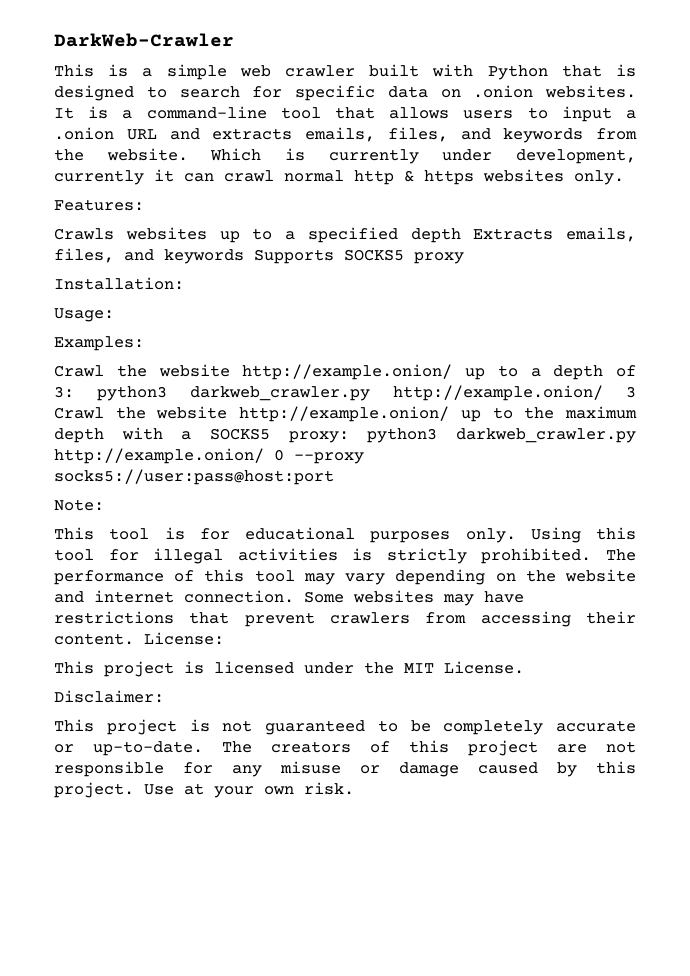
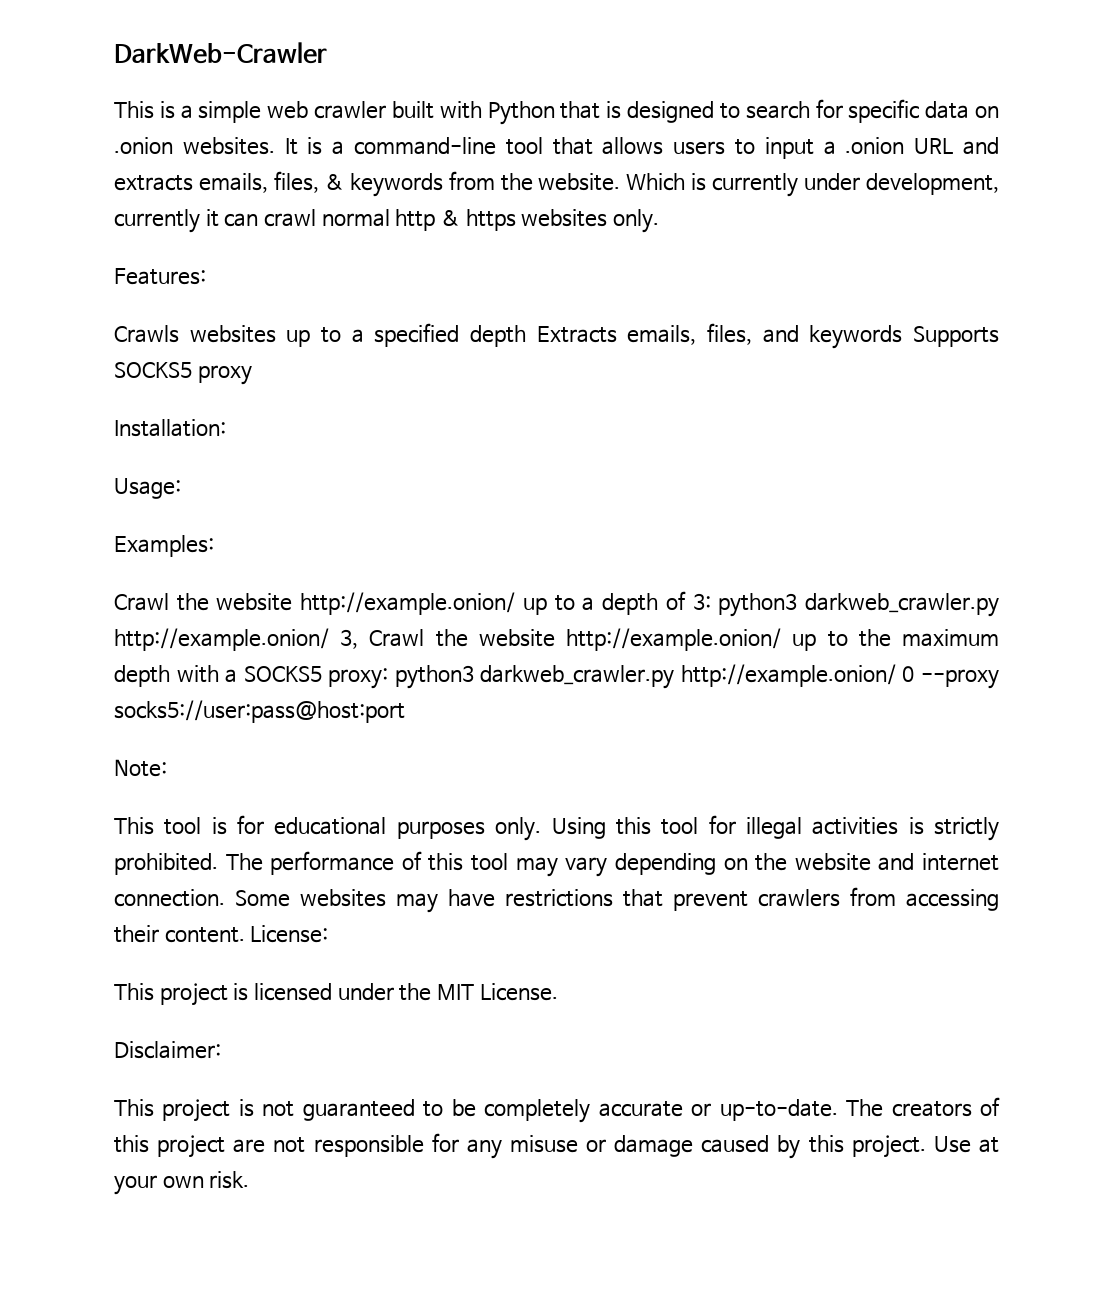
[460,128,491,140] and -> [324,174,344,190] &
[626,386,636,398] 3 -> [340,629,359,649] 3,

